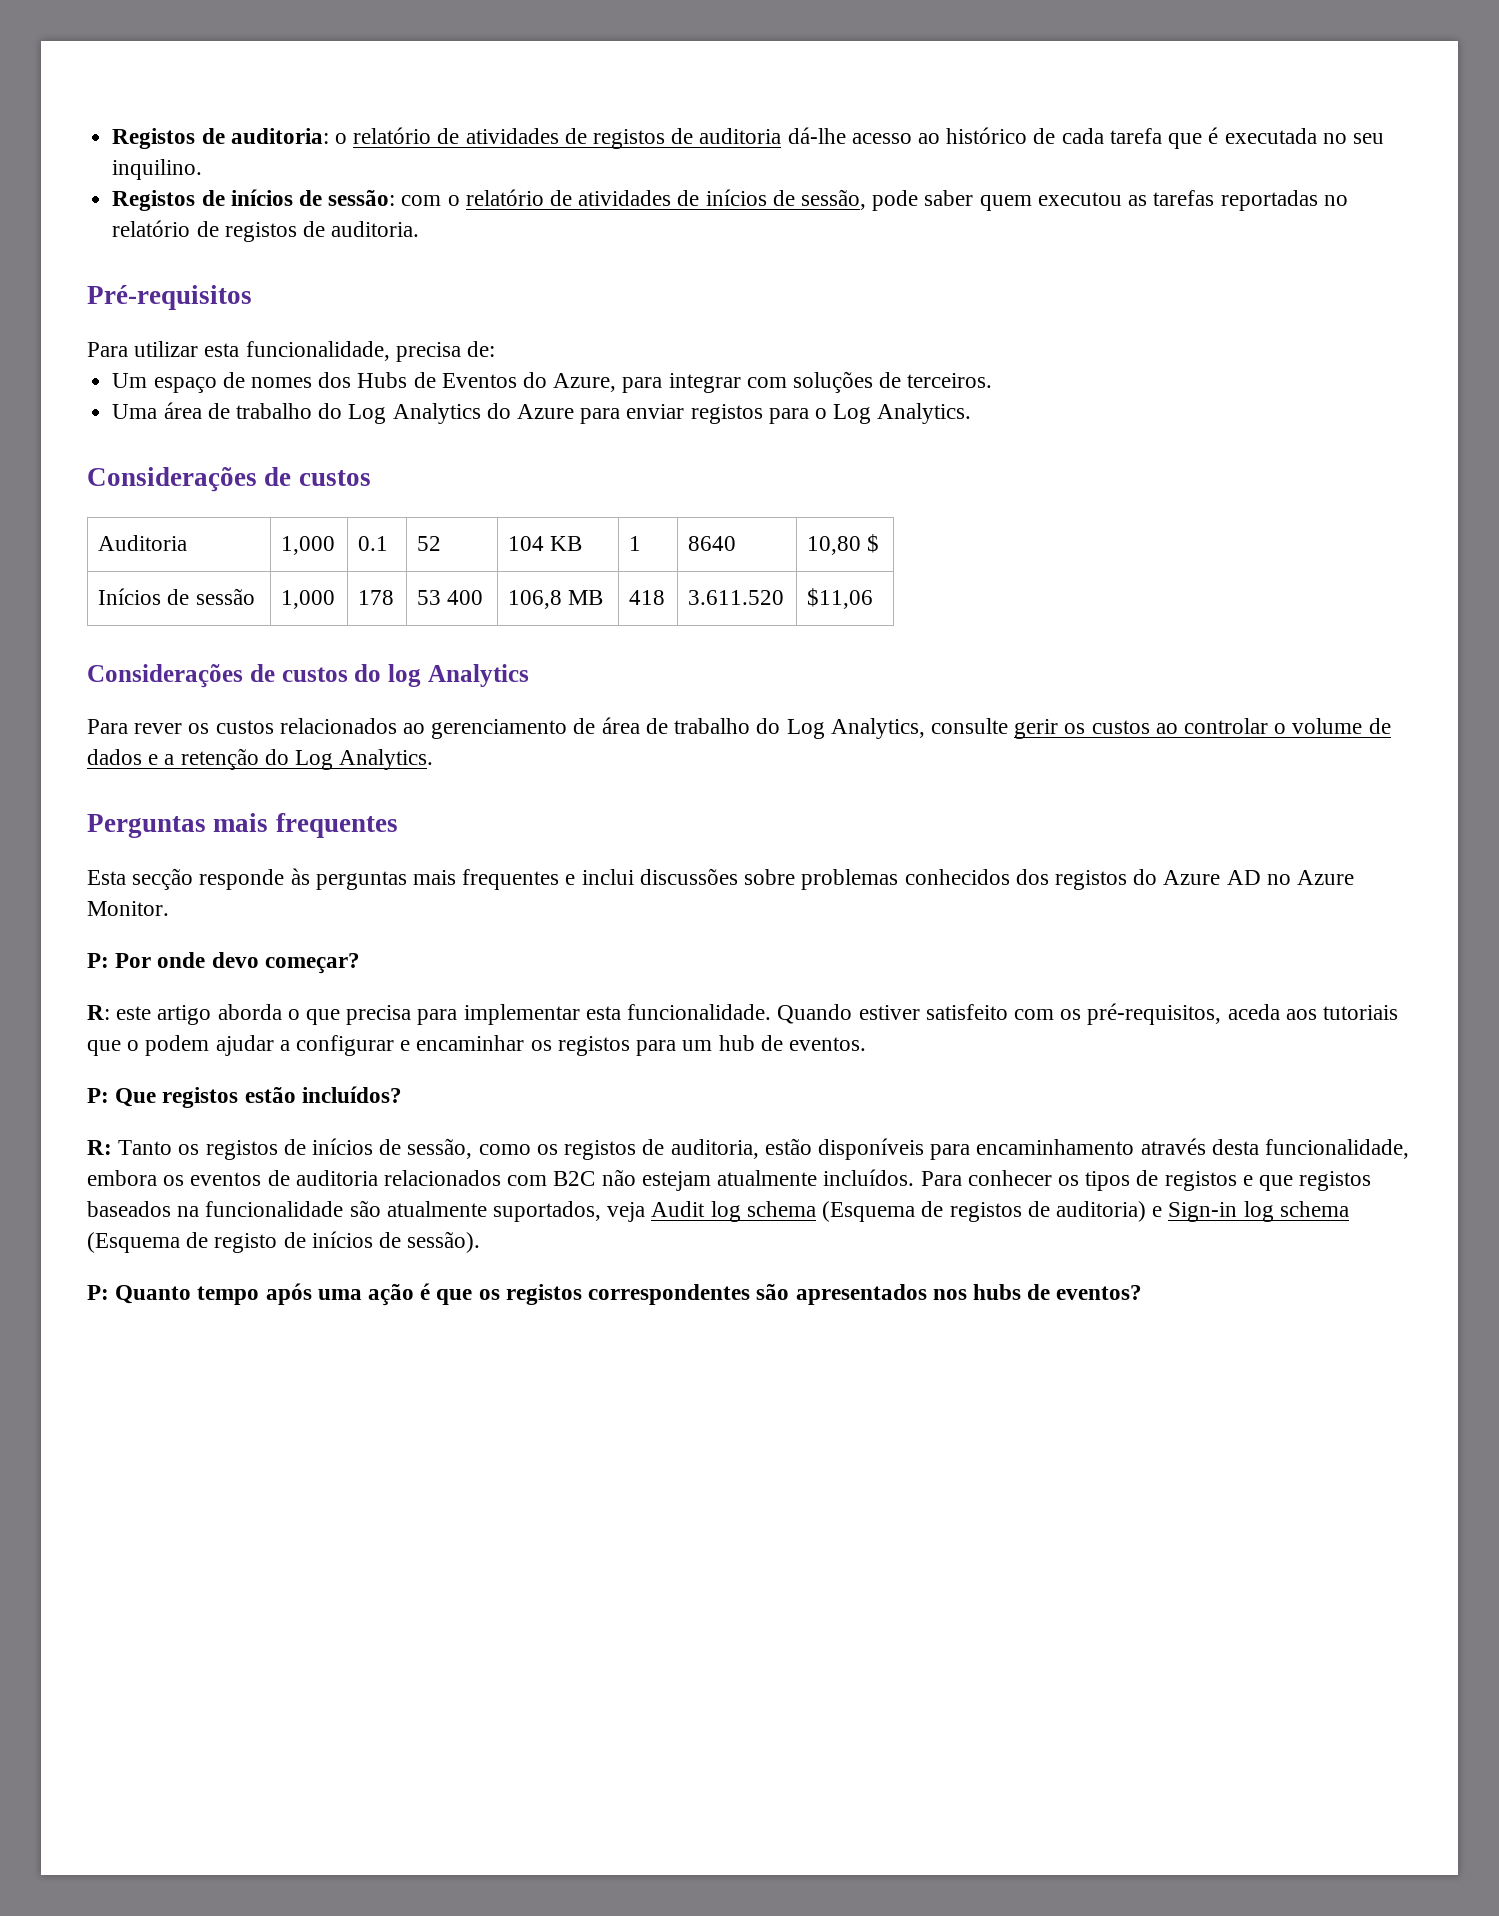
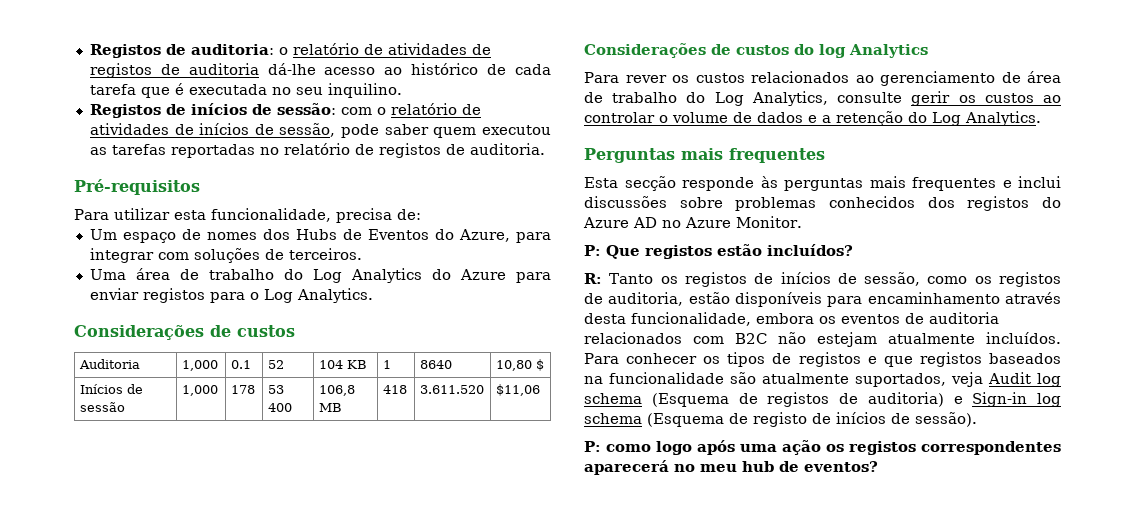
[87,952,360,974] [87,1003,1398,1025] [87,1035,866,1056] // P: Por onde devo começar? // R: este artigo aborda o que precisa para implementar esta funcionalidade. Quando estiver satisfeito com os pré-requisitos, aceda aos tutoriais que o podem ajudar a configurar e encaminhar os registos para um hub de eventos. -> (802, 222) none
[115,1285,260,1305] Quanto tempo -> [606,441,692,455] como logo
[420,1283,473,1305] é que -> (821, 447) none
[756,1284,1021,1305] são apresentados nos hubs -> [584,460,774,475] aparecerá no meu hub

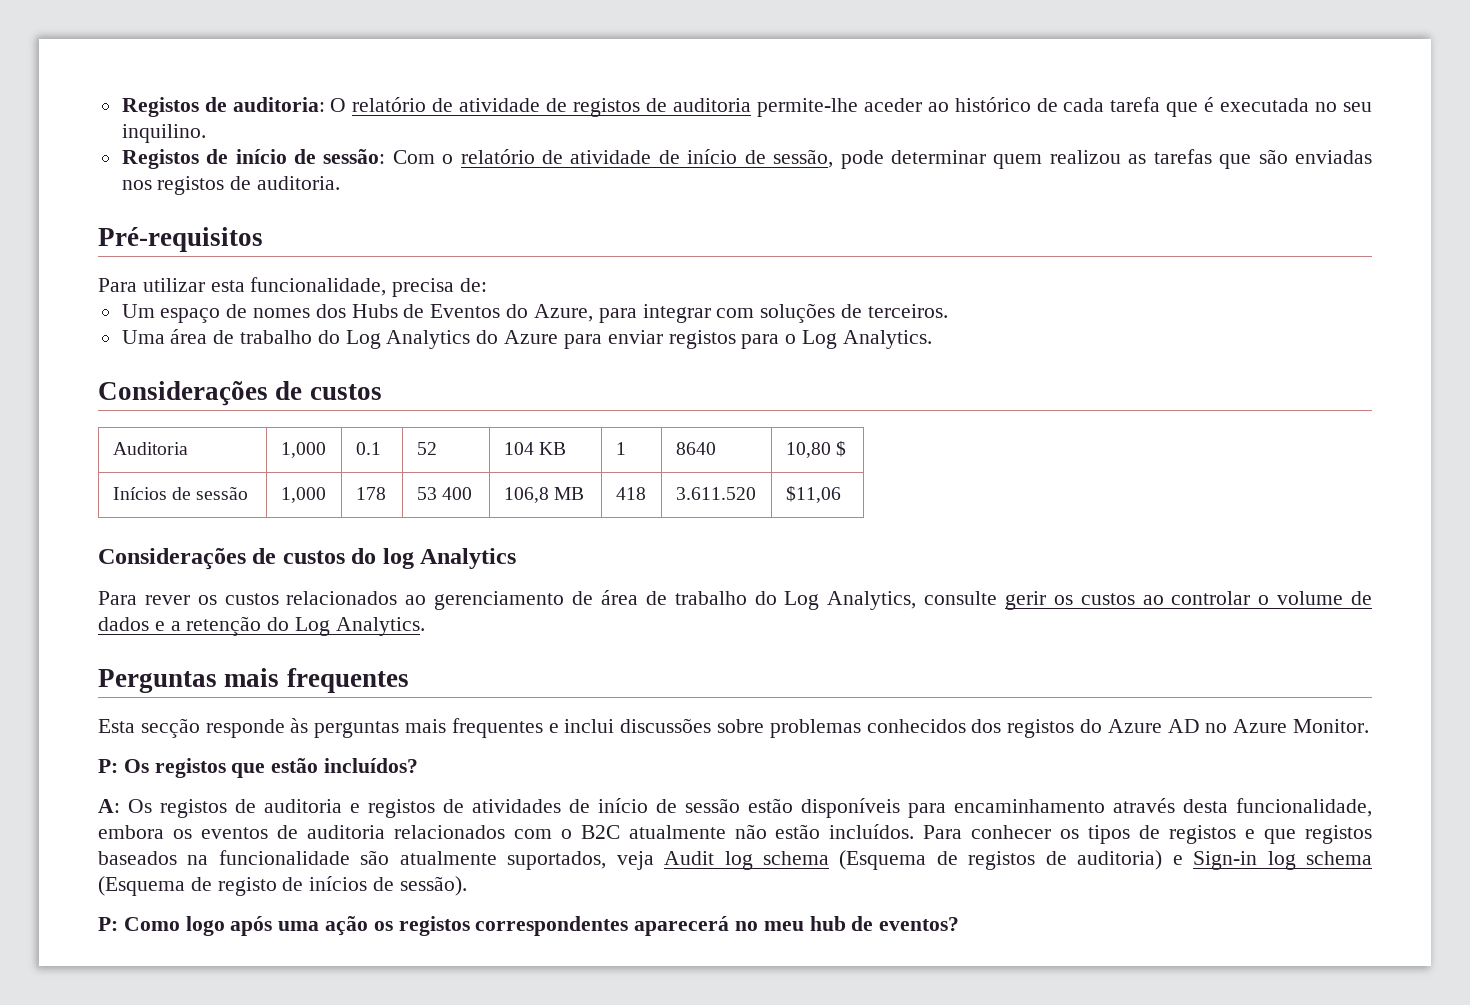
[278,43,467,55] o relatório de atividades -> [330,97,541,112] O relatório de atividade
[267,63,376,75] dá-lhe acesso -> [756,98,922,117] permite-lhe aceder
[190,103,247,115] inícios -> [235,149,287,164] início
[340,103,481,115] [89,123,552,138] [89,143,374,158] com o relatório de atividades de inícios de sessão, pode saber quem executou as tarefas reportadas no relatório de -> [392,149,1372,169] [121,180,152,190] Com o relatório de atividade de início de sessão, pode determinar quem realizou as tarefas que são enviadas nos
[606,245,712,259] Que registos -> [123,758,266,778] Os registos que
[584,272,1061,287] [584,292,684,306] R: Tanto os registos de inícios de sessão, como os registos de auditoria, -> [98,798,740,818] A: Os registos de auditoria e registos de atividades de início de sessão
[735,332,975,347] B2C não estejam atualmente -> [560,824,821,839] o B2C atualmente não estão
[606,444,651,452] como -> [123,917,180,931] Como

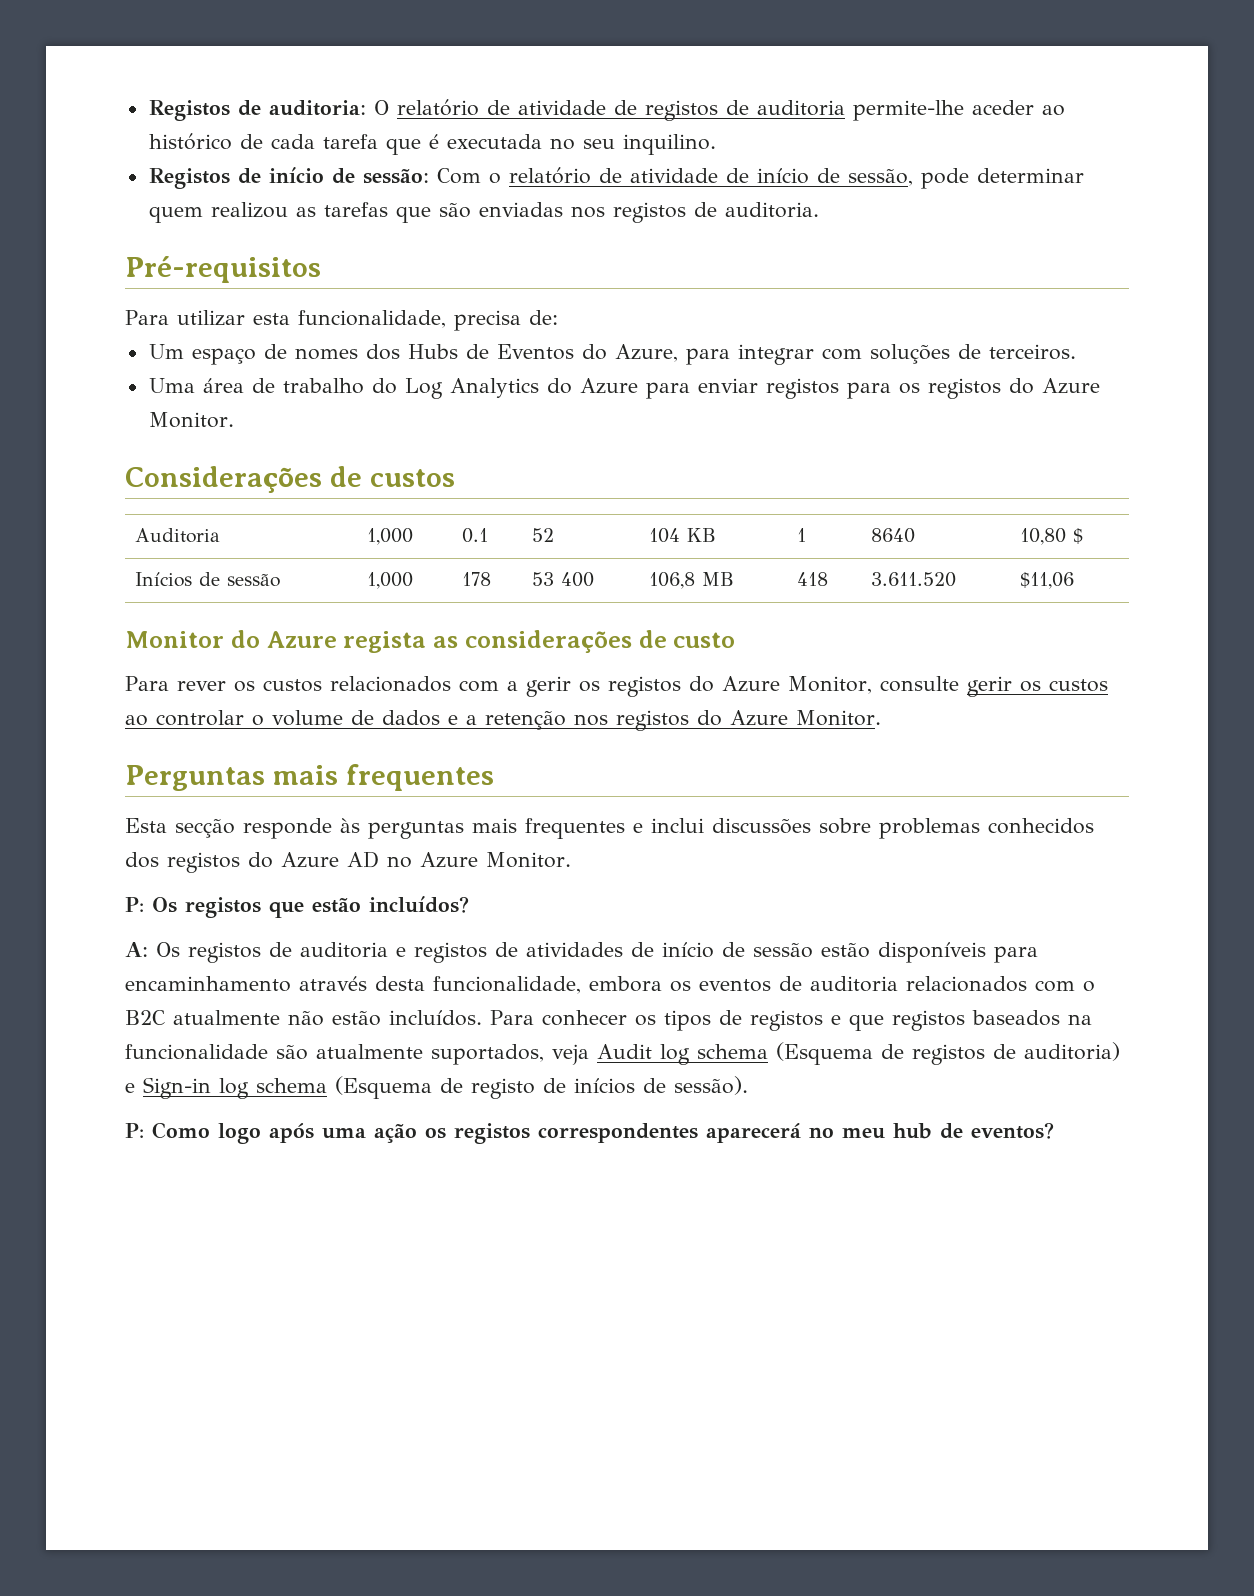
[785,330,932,349] o Log Analytics. -> [898,378,1100,399] [148,412,234,428] os registos do Azure Monitor.
[98,548,517,570] Considerações de custos do log Analytics -> [125,630,736,653] Monitor do Azure regista as considerações de custo
[405,590,917,610] ao gerenciamento de área de trabalho do Log Analytics, -> [458,676,872,697] com a gerir os registos do Azure Monitor,
[267,617,425,636] do Log Analytics. -> [574,710,881,731] nos registos do Azure Monitor.

